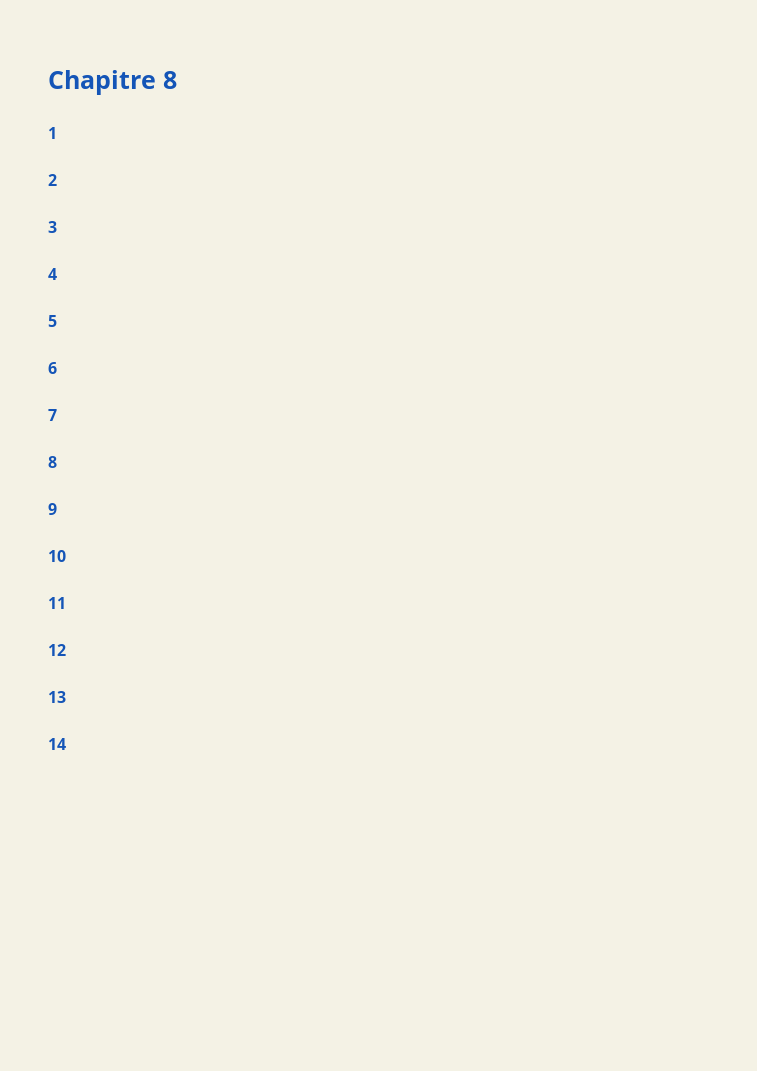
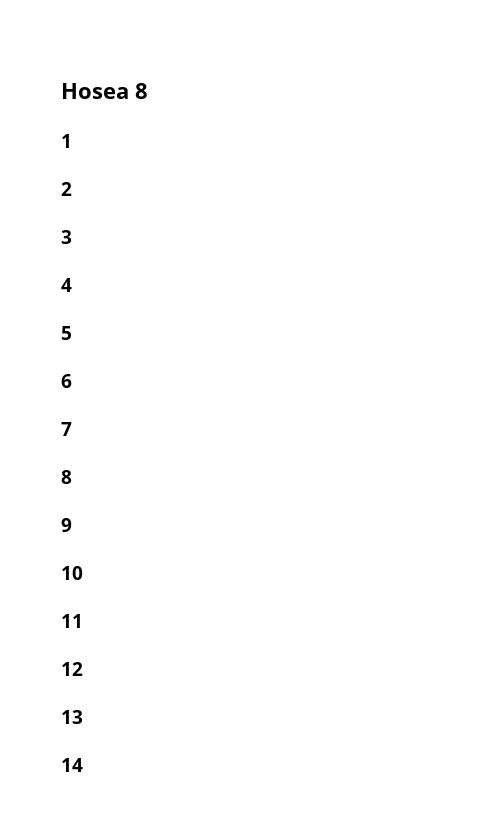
[48,70,156,95] Chapitre -> [61,83,129,99] Hosea

